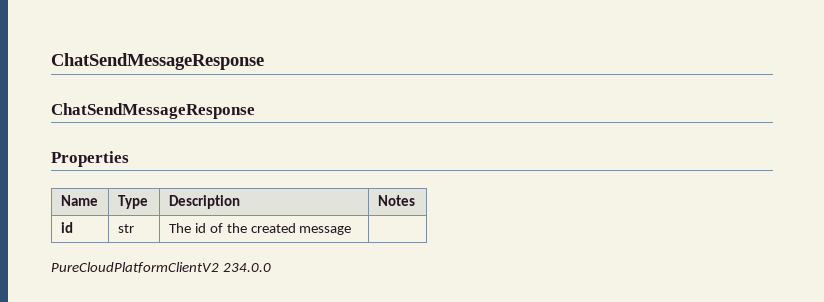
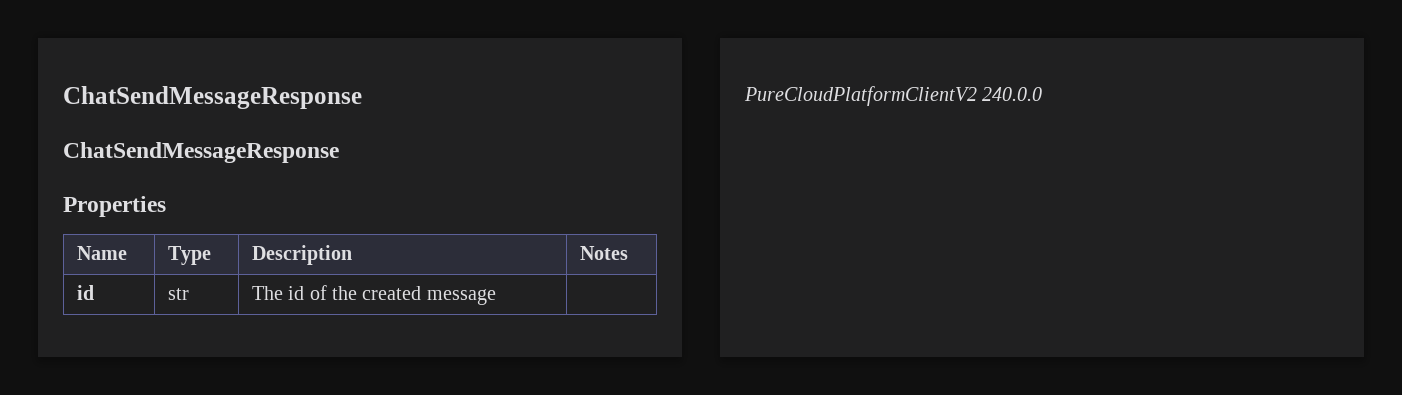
[222,263,271,272] 234.0.0 -> [982,87,1043,101] 240.0.0

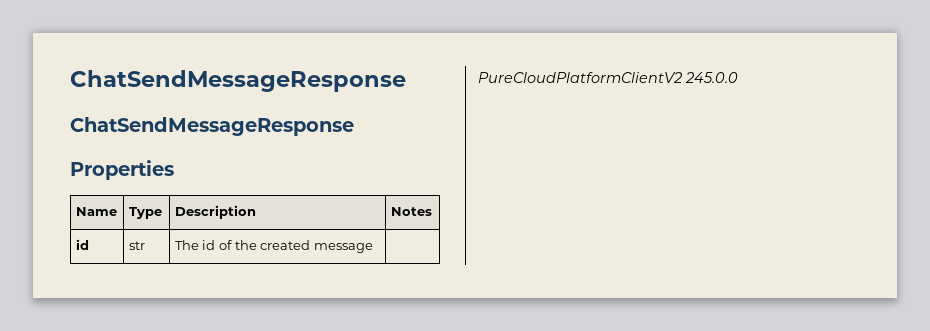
[982,87,1043,101] 240.0.0 -> [685,72,738,83] 245.0.0

